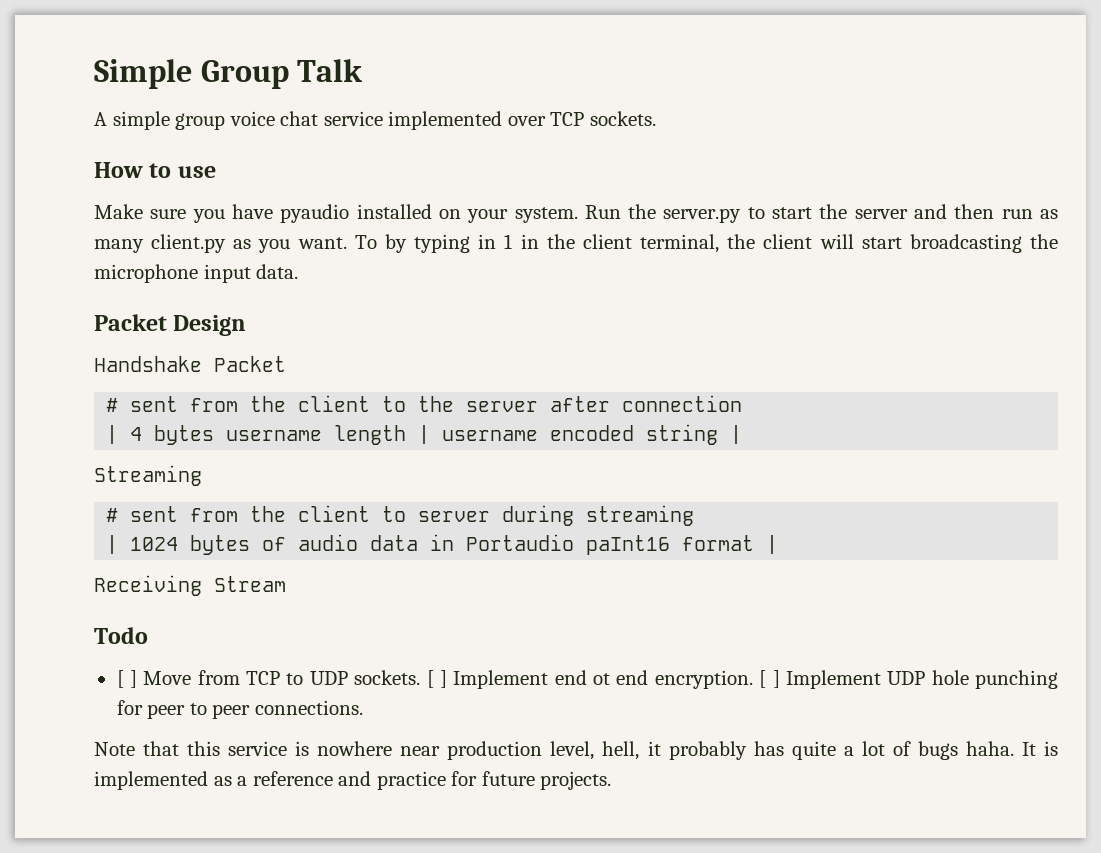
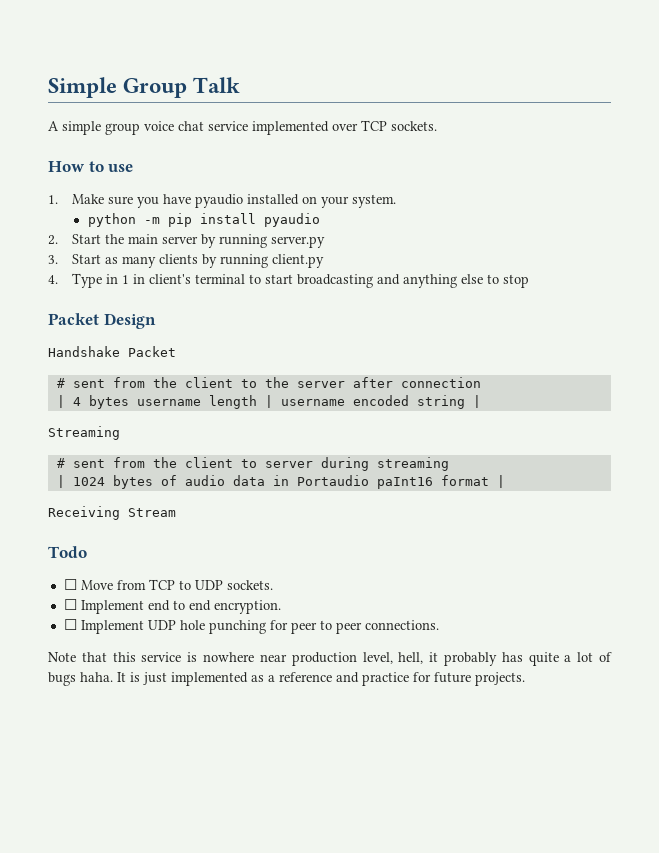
(216, 172) none -> [48,195,58,204] 1.
[584,204,1058,223] [94,234,1058,253] [94,264,299,283] Run the server.py to start the server and then run as many client.py as you want. To by typing in 1 in the client terminal, the client will start broadcasting the microphone input data. -> [87,213,320,227] [48,234,325,248] [48,254,324,268] [48,273,529,288] // python -m pip install pyaudio // 2. Start the main server by running server.py // 3. Start as many clients by running client.py // 4. Type in 1 in client's terminal to start broadcasting and anything else to stop
[116,670,137,688] [ ] -> [63,579,77,590] ☐
[426,670,447,688] [ ] -> [63,599,77,610] // ☐
[593,673,611,685] ot -> [172,600,185,610] to
[759,670,780,688] [ ] -> [63,619,77,630] // ☐
(1058, 748) none -> [143,672,167,685] just

